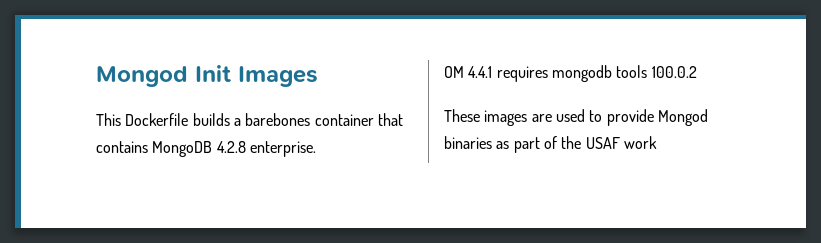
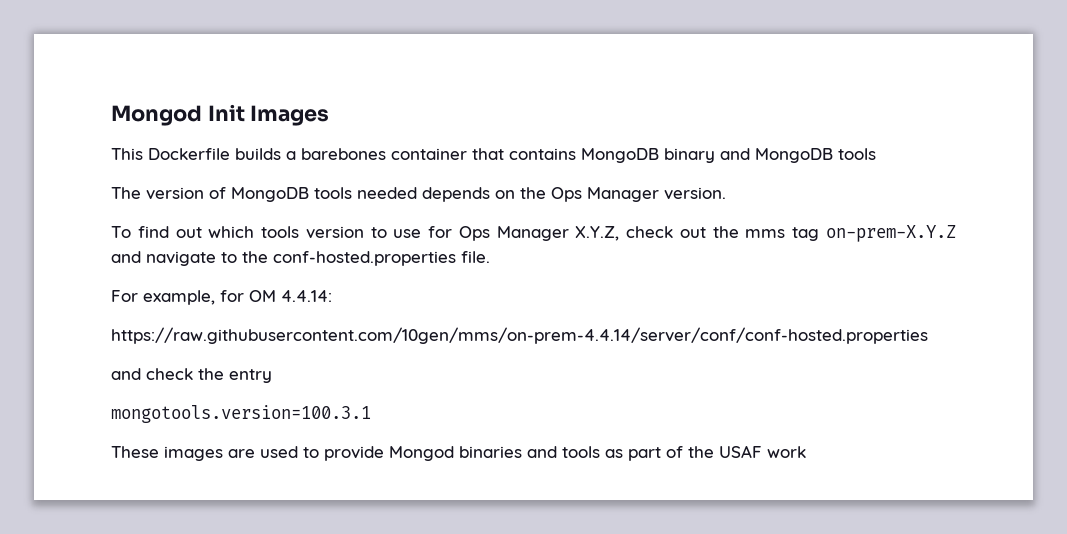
[216,141,316,157] [444,65,697,82] 4.2.8 enterprise. // OM 4.4.1 requires mongodb tools 100.0.2 -> [664,148,876,163] [111,187,726,202] [111,225,956,242] [111,251,490,266] [111,290,332,305] [111,327,928,344] [111,368,272,383] [111,405,371,423] binary and MongoDB tools // The version of MongoDB tools needed depends on the Ops Manager version. // To find out which tools version to use for Ops Manager X.Y.Z, check out the mms tag on-prem-X.Y.Z and navigate to the conf-hosted.properties file. // For example, for OM 4.4.14: // https://raw.githubusercontent.com/10gen/mms/on-prem-4.4.14/server/conf/conf-hosted.properties // and check the entry // mongotools.version=100.3.1
(492, 142) none -> [527,446,600,458] and tools

